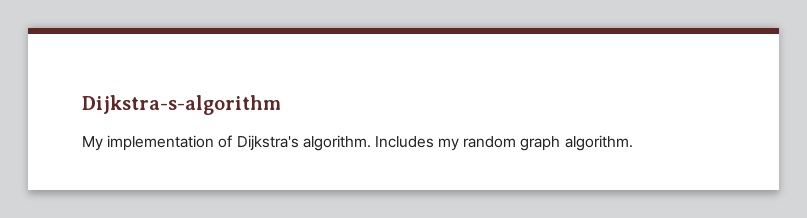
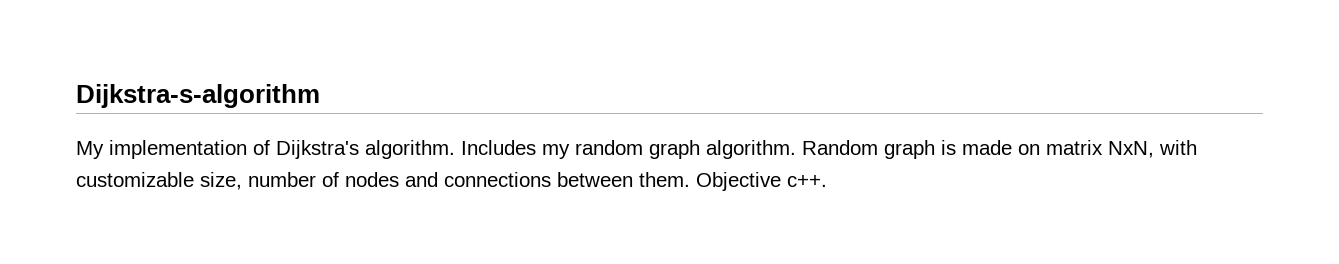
(633, 143) none -> [802,140,1197,159] [76,172,827,191] Random graph is made on matrix NxN, with customizable size, number of nodes and connections between them. Objective c++.

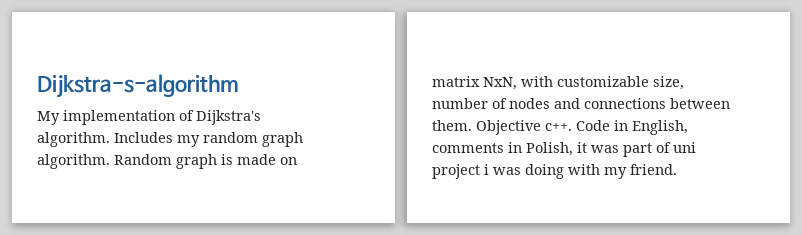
(827, 181) none -> [576,120,688,135] [432,142,696,157] [432,164,677,179] Code in English, comments in Polish, it was part of uni project i was doing with my friend.

